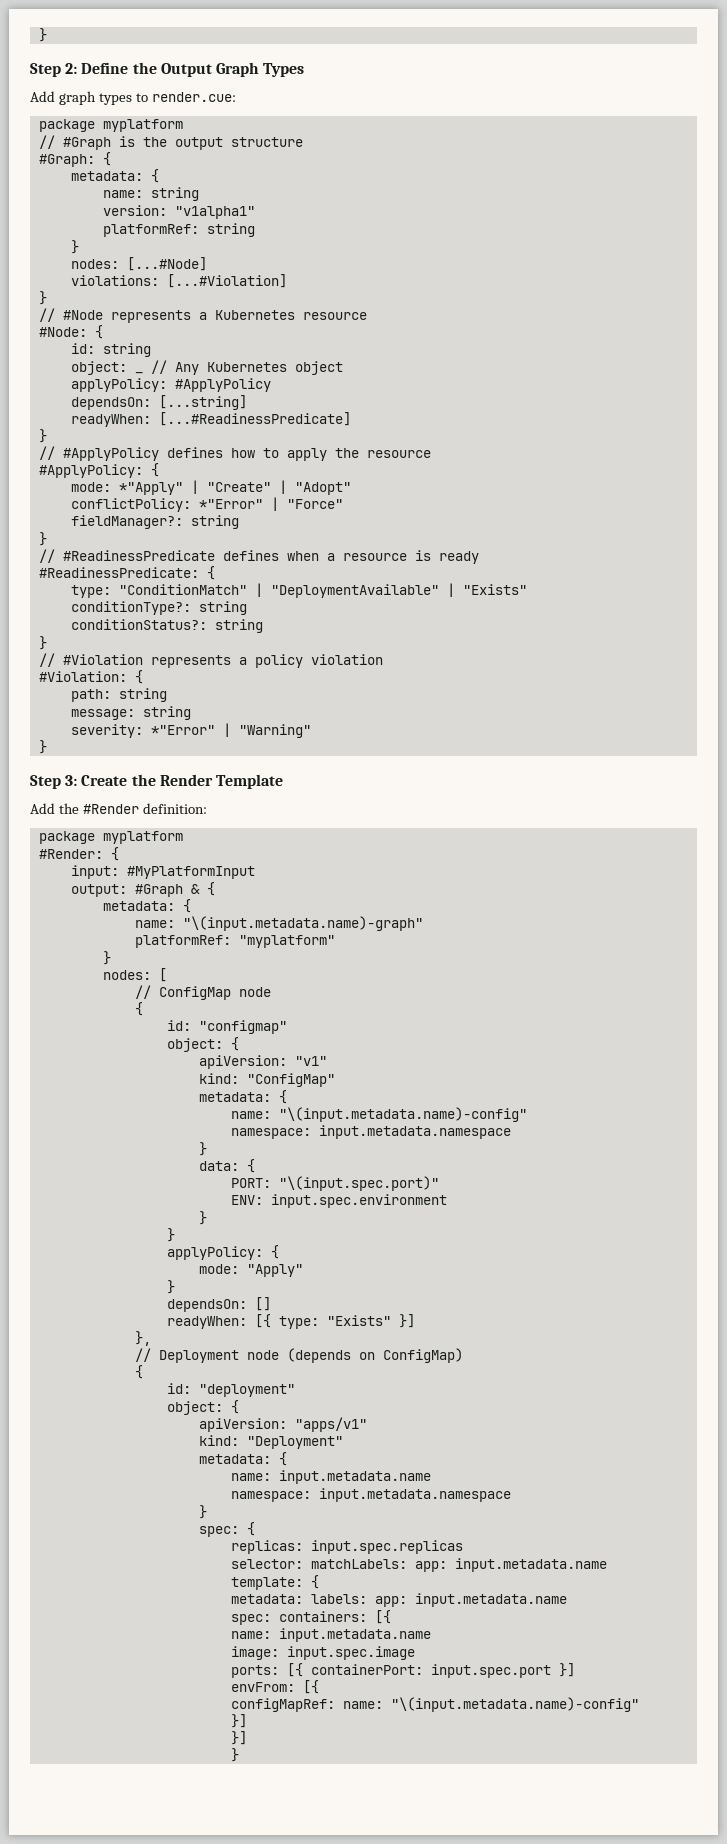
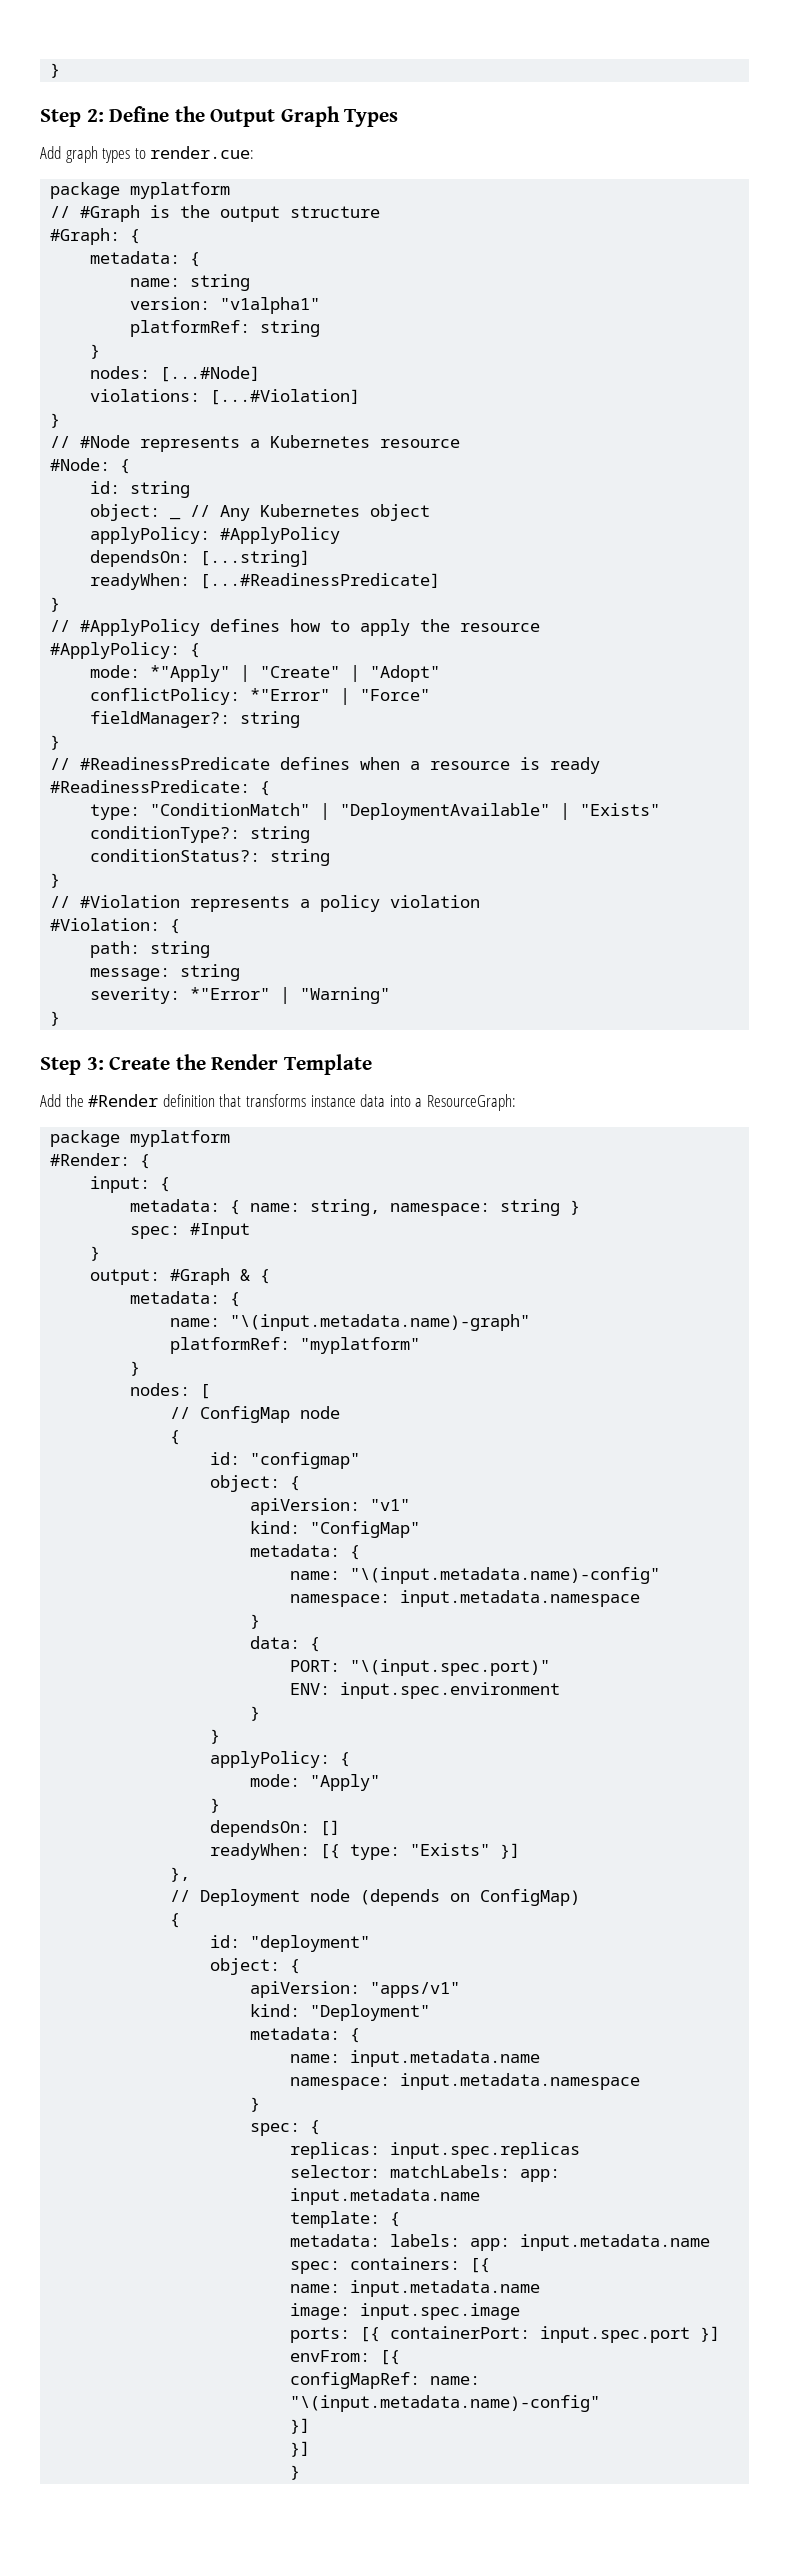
[142,803,207,814] definition: -> [162,1094,516,1111] definition that transforms instance data into a ResourceGraph:
[126,866,255,879] #MyPlatformInput -> [160,1177,171,1192] [130,1199,581,1216] [130,1223,251,1239] [90,1246,101,1261] { // metadata: { name: string, namespace: string } // spec: #Input // }

